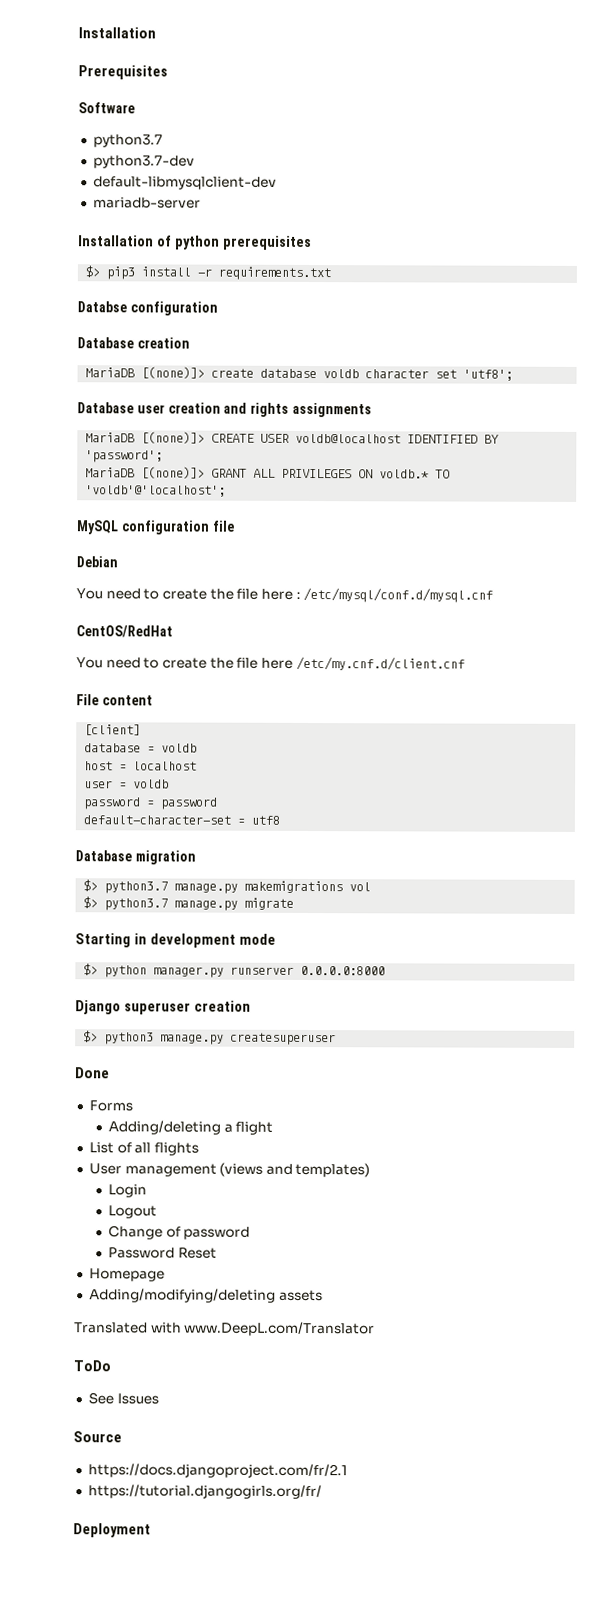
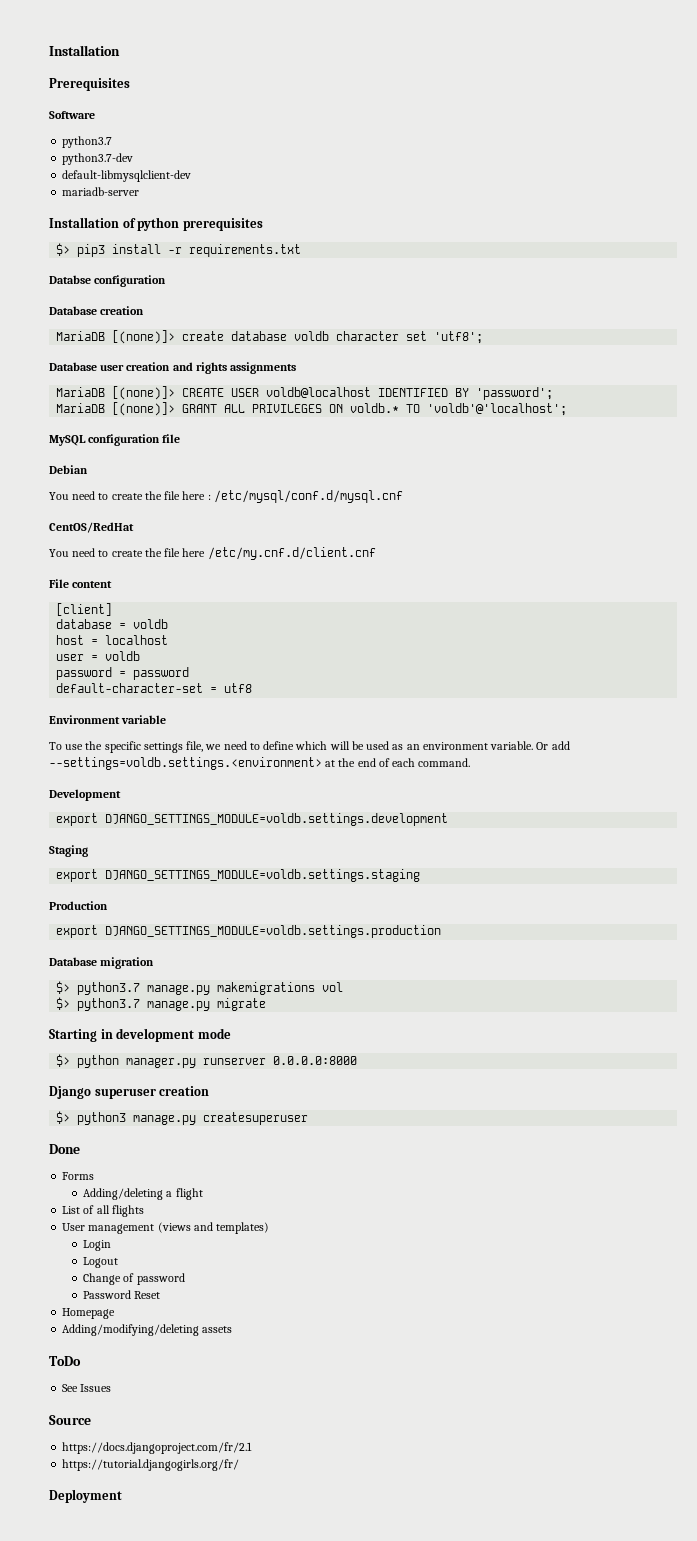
(281, 820) none -> [49,715,167,724] [49,741,570,753] [49,757,471,770] [49,789,121,801] [56,813,449,826] [49,845,88,857] [56,869,421,882] [49,901,108,910] [56,925,442,938] // Environment variable // To use the specific settings file, we need to define which will be used as an environment variable. Or add --settings=voldb.settings.<environment> at the end of each command. // Development // export DJANGO_SETTINGS_MODULE=voldb.settings.development // Staging // export DJANGO_SETTINGS_MODULE=voldb.settings.staging // Production // export DJANGO_SETTINGS_MODULE=voldb.settings.production
[74,1321,376,1337] // Translated with www.DeepL.com/Translator -> (233, 1329) none

